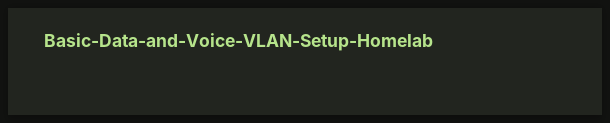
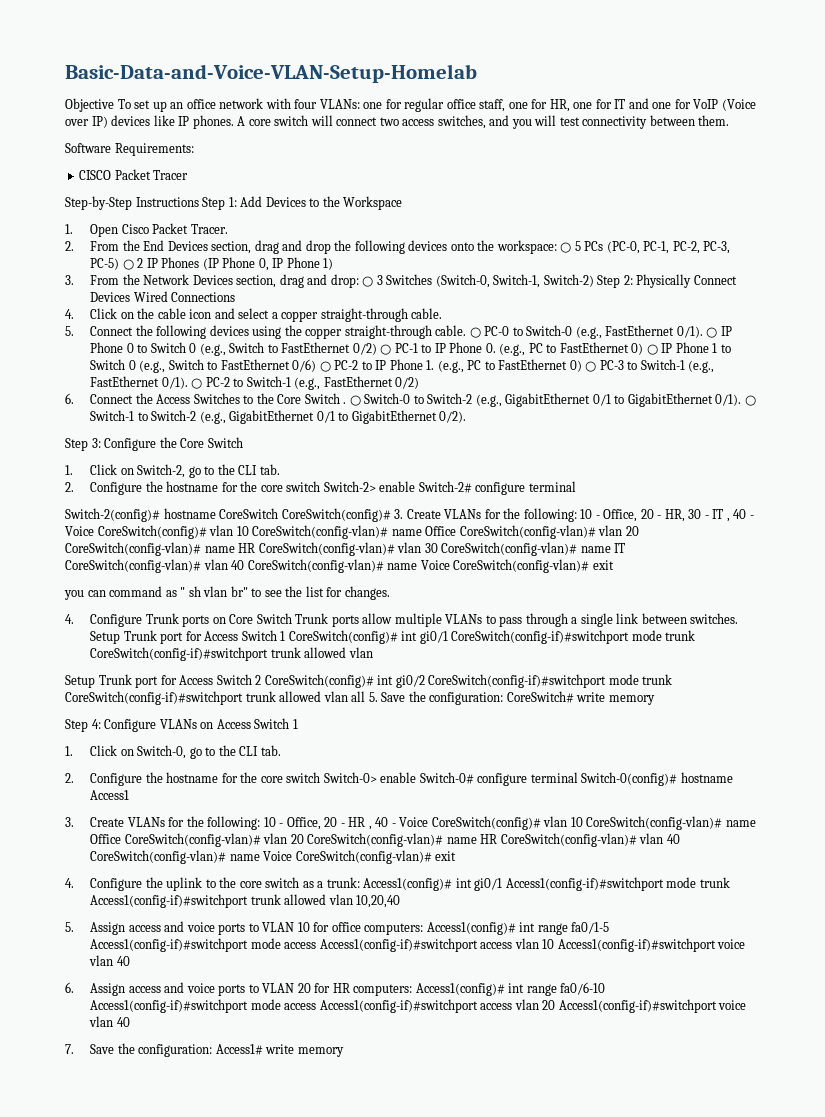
(433, 42) none -> [65,98,756,112] [65,115,730,129] [65,143,194,156] [79,169,189,180] [65,196,403,210] [65,223,228,237] [65,240,731,254] [90,257,334,271] [65,274,737,288] [90,291,236,302] [65,308,443,322] [65,325,732,339] [90,342,731,356] [90,359,715,373] [90,376,420,390] [65,393,756,407] [90,410,467,424] [65,437,243,451] [65,464,280,478] [65,481,576,495] [65,508,754,522] [65,525,639,539] [65,542,626,556] [65,559,614,573] [64,586,390,600] [65,613,739,627] [90,630,696,644] [90,647,373,661] [65,674,673,688] [65,691,655,705] [65,718,298,732] [65,745,281,759] [65,772,733,786] [90,790,130,800] [65,816,756,830] [90,833,680,847] [90,850,457,864] [65,877,730,891] [90,894,401,908] [65,921,610,935] [90,938,746,952] [89,955,130,966] [65,982,606,996] [90,999,747,1013] [89,1016,130,1027] [65,1043,344,1057] // Objective To set up an office network with four VLANs: one for regular office staff, one for HR, one for IT and one for VoIP (Voice over IP) devices like IP phones. A core switch will connect two access switches, and you will test connectivity between them. // Software Requirements: // CISCO Packet Tracer // Step-by-Step Instructions Step 1: Add Devices to the Workspace // 1. Open Cisco Packet Tracer. // 2. From the End Devices section, drag and drop the following devices onto the workspace: ○ 5 PCs (PC-0, PC-1, PC-2, PC-3, PC-5) ○ 2 IP Phones (IP Phone 0, IP Phone 1) // 3. From the Network Devices section, drag and drop: ○ 3 Switches (Switch-0, Switch-1, Switch-2) Step 2: Physically Connect Devices Wired Connections // 4. Click on the cable icon and select a copper straight-through cable. // 5. Connect the following devices using the copper straight-through cable. ○ PC-0 to Switch-0 (e.g., FastEthernet 0/1). ○ IP Phone 0 to Switch 0 (e.g., Switch to FastEthernet 0/2) ○ PC-1 to IP Phone 0. (e.g., PC to FastEthernet 0) ○ IP Phone 1 to Switch 0 (e.g., Switch to FastEthernet 0/6) ○ PC-2 to IP Phone 1. (e.g., PC to FastEthernet 0) ○ PC-3 to Switch-1 (e.g., FastEthernet 0/1). ○ PC-2 to Switch-1 (e.g., FastEthernet 0/2) // 6. Connect the Access Switches to the Core Switch . ○ Switch-0 to Switch-2 (e.g., GigabitEthernet 0/1 to GigabitEthernet 0/1). ○ Switch-1 to Switch-2 (e.g., GigabitEthernet 0/1 to GigabitEthernet 0/2). // Step 3: Configure the Core Switch // 1. Click on Switch-2, go to the CLI tab. // 2. Configure the hostname for the core switch Switch-2> enable Switch-2# configure terminal // Switch-2(config)# hostname CoreSwitch CoreSwitch(config)# 3. Create VLANs for the following: 10 - Office, 20 - HR, 30 - IT , 40 - Voice CoreSwitch(config)# vlan 10 CoreSwitch(config-vlan)# name Office CoreSwitch(config-vlan)# vlan 20 CoreSwitch(config-vlan)# name HR CoreSwitch(config-vlan)# vlan 30 CoreSwitch(config-vlan)# name IT CoreSwitch(config-vlan)# vlan 40 CoreSwitch(config-vlan)# name Voice CoreSwitch(config-vlan)# exit // you can command as " sh vlan br" to see the list for changes. // 4. Configure Trunk ports on Core Switch Trunk ports allow multiple VLANs to pass through a single link between switches. Setup Trunk port for Access Switch 1 CoreSwitch(config)# int gi0/1 CoreSwitch(config-if)#switchport mode trunk CoreSwitch(config-if)#switchport trunk allowed vlan // Setup Trunk port for Access Switch 2 CoreSwitch(config)# int gi0/2 CoreSwitch(config-if)#switchport mode trunk CoreSwitch(config-if)#switchport trunk allowed vlan all 5. Save the configuration: CoreSwitch# write memory // Step 4: Configure VLANs on Access Switch 1 // 1. Click on Switch-0, go to the CLI tab. // 2. Configure the hostname for the core switch Switch-0> enable Switch-0# configure terminal Switch-0(config)# hostname Access1 // 3. Create VLANs for the following: 10 - Office, 20 - HR , 40 - Voice CoreSwitch(config)# vlan 10 CoreSwitch(config-vlan)# name Office CoreSwitch(config-vlan)# vlan 20 CoreSwitch(config-vlan)# name HR CoreSwitch(config-vlan)# vlan 40 CoreSwitch(config-vlan)# name Voice CoreSwitch(config-vlan)# exit // 4. Configure the uplink to the core switch as a trunk: Access1(config)# int gi0/1 Access1(config-if)#switchport mode trunk Access1(config-if)#switchport trunk allowed vlan 10,20,40 // 5. Assign access and voice ports to VLAN 10 for office computers: Access1(config)# int range fa0/1-5 Access1(config-if)#switchport mode access Access1(config-if)#switchport access vlan 10 Access1(config-if)#switchport voice vlan 40 // 6. Assign access and voice ports to VLAN 20 for HR computers: Access1(config)# int range fa0/6-10 Access1(config-if)#switchport mode access Access1(config-if)#switchport access vlan 20 Access1(config-if)#switchport voice vlan 40 // 7. Save the configuration: Access1# write memory

